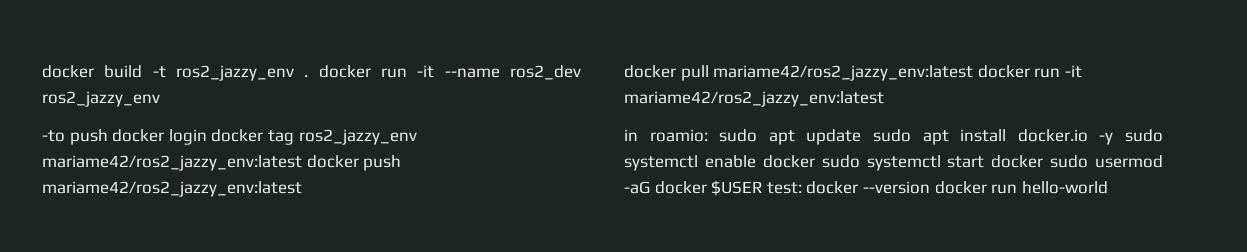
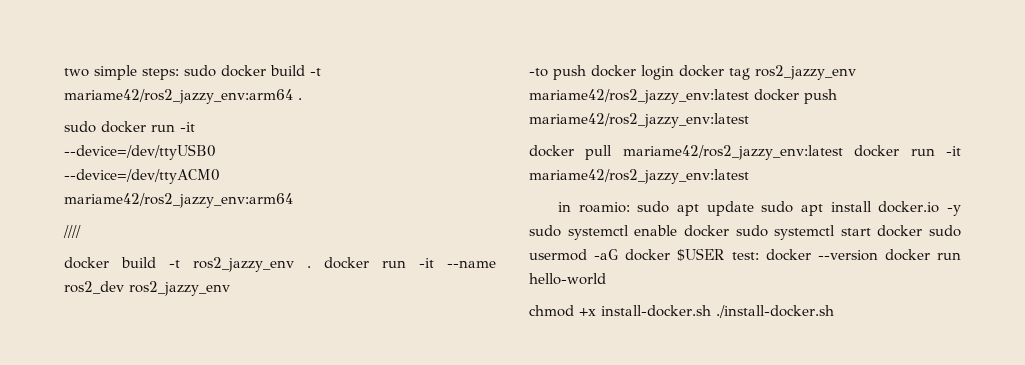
(42, 71) none -> [64,65,321,80] [64,89,302,104] [64,121,195,133] [64,144,216,160] [64,169,220,184] [64,193,293,208] [63,225,81,238] two simple steps: sudo docker build -t mariame42/ros2_jazzy_env:arm64 . // sudo docker run -it // --device=/dev/ttyUSB0 // --device=/dev/ttyACM0 // mariame42/ros2_jazzy_env:arm64 // //// //
(1108, 187) none -> [529,305,834,318] // chmod +x install-docker.sh ./install-docker.sh

